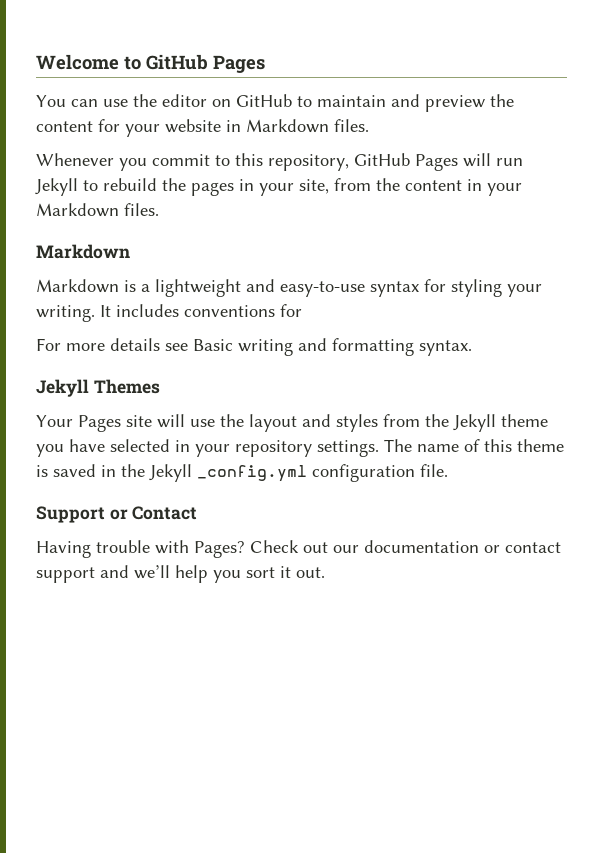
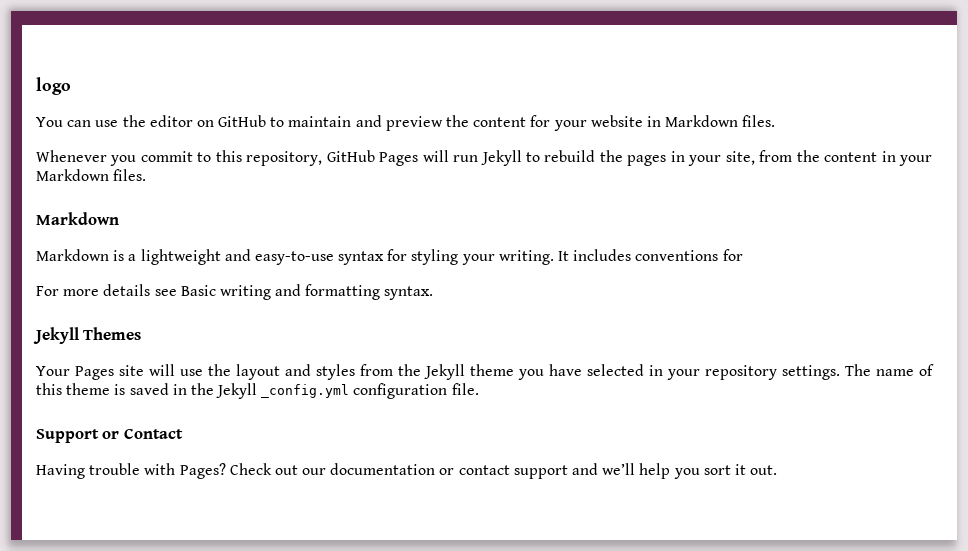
[36,54,265,73] Welcome to GitHub Pages -> [36,77,71,95] logo

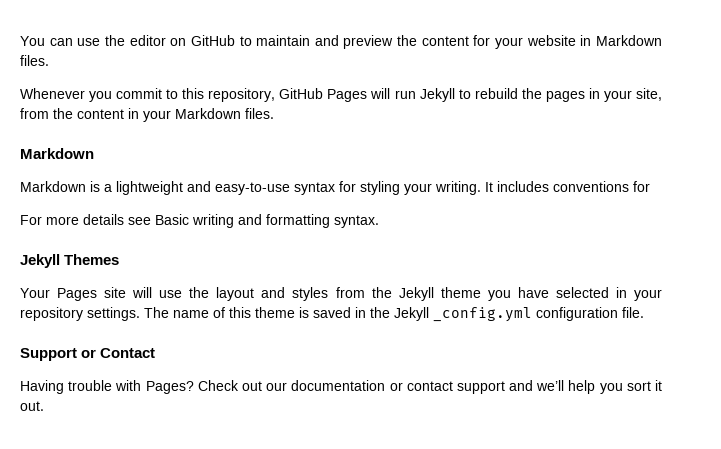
[36,77,71,95] logo // -> (20, 41) none

